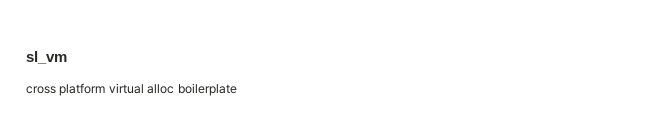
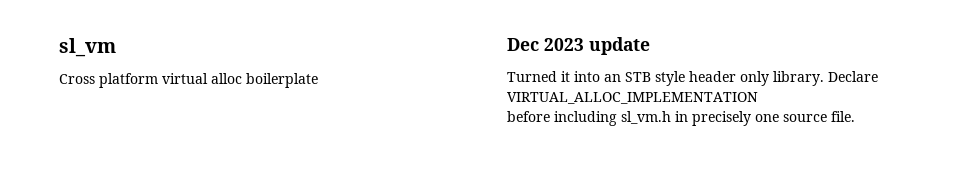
[26,86,56,94] cross -> [59,74,95,84] Cross
(237, 89) none -> [507,37,650,55] [507,71,878,86] [507,92,758,104] [507,111,855,126] // Dec 2023 update // Turned it into an STB style header only library. Declare VIRTUAL_ALLOC_IMPLEMENTATION // before including sl_vm.h in precisely one source file.

